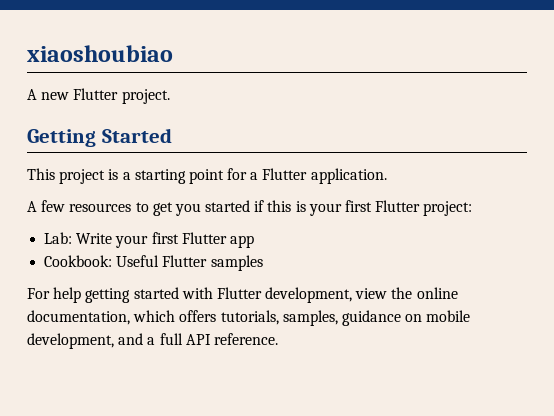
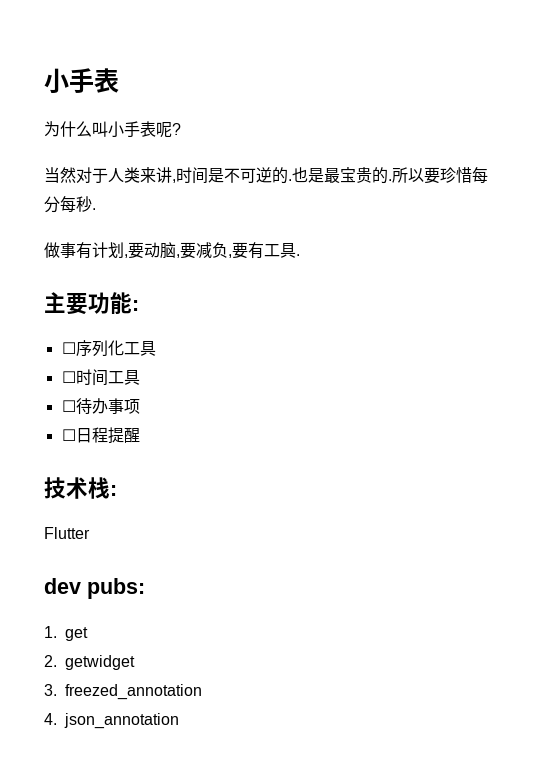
[27,45,173,62] [27,88,170,104] [27,128,172,147] [27,168,387,184] [27,200,473,216] [44,232,254,248] [44,255,263,271] [27,287,458,303] [27,310,471,326] [27,333,278,349] xiaoshoubiao // A new Flutter project. // Getting Started // This project is a starting point for a Flutter application. // A few resources to get you started if this is your first Flutter project: // Lab: Write your first Flutter app // Cookbook: Useful Flutter samples // For help getting started with Flutter development, view the online documentation, which offers tutorials, samples, guidance on mobile development, and a full API reference. -> [44,68,119,94] [44,121,181,138] [44,167,488,184] [44,196,96,213] [44,242,300,259] [44,292,139,315] [61,340,156,357] [61,369,140,386] [61,398,140,415] [61,427,140,444] [44,477,117,499] [44,527,90,539] [44,578,145,599] [44,626,88,641] [44,655,135,670] [44,684,202,700] [44,713,179,729] 小手表 // 为什么叫小手表呢? // 当然对于人类来讲,时间是不可逆的.也是最宝贵的.所以要珍惜每分每秒. // 做事有计划,要动脑,要减负,要有工具. // 主要功能: // ☐序列化工具 // ☐时间工具 // ☐待办事项 // ☐日程提醒 // 技术栈: // Flutter // dev pubs: // 1. get // 2. getwidget // 3. freezed_annotation // 4. json_annotation

